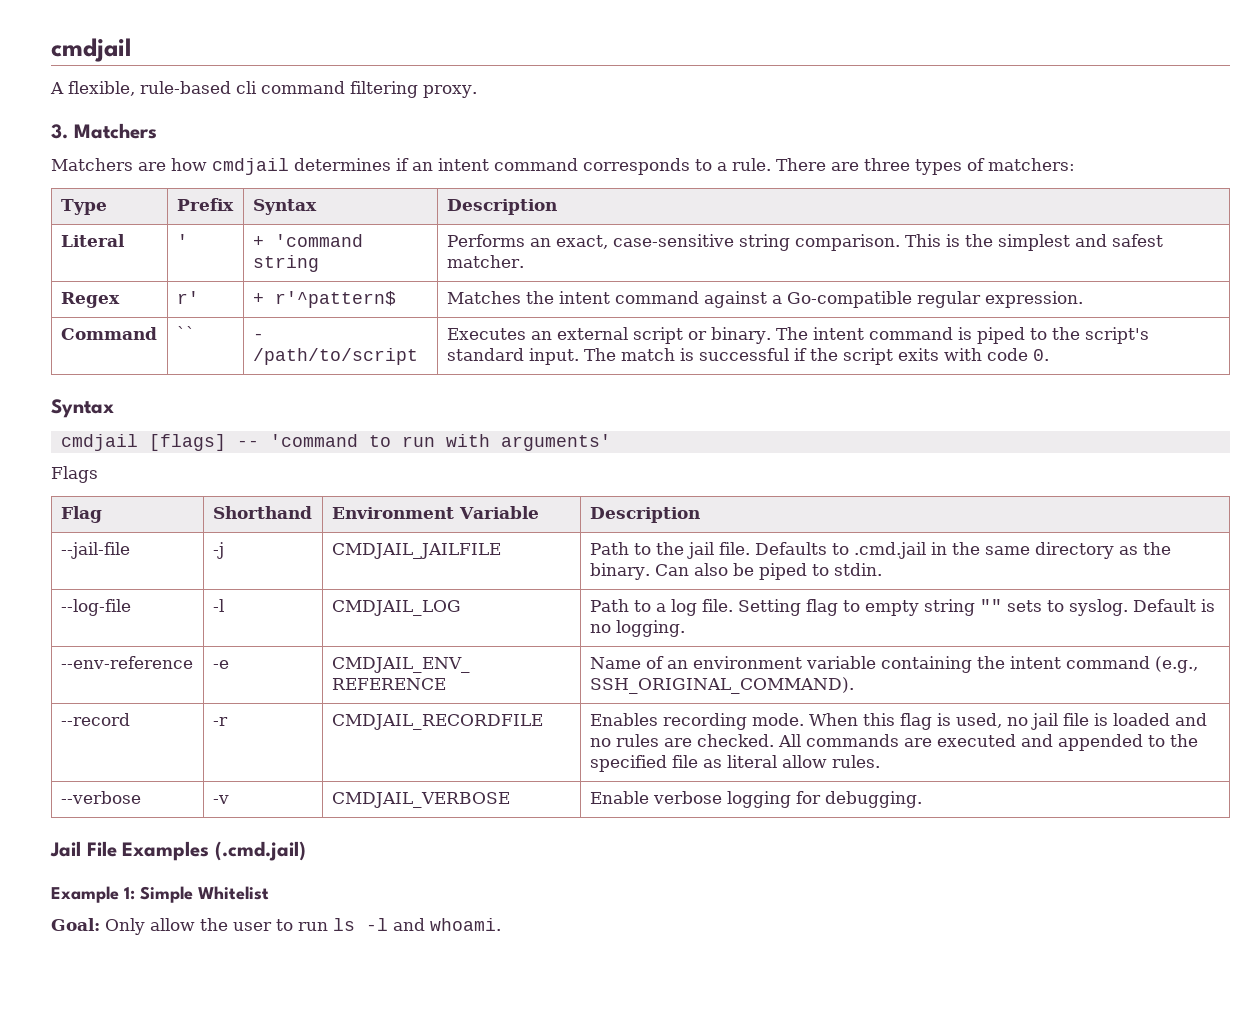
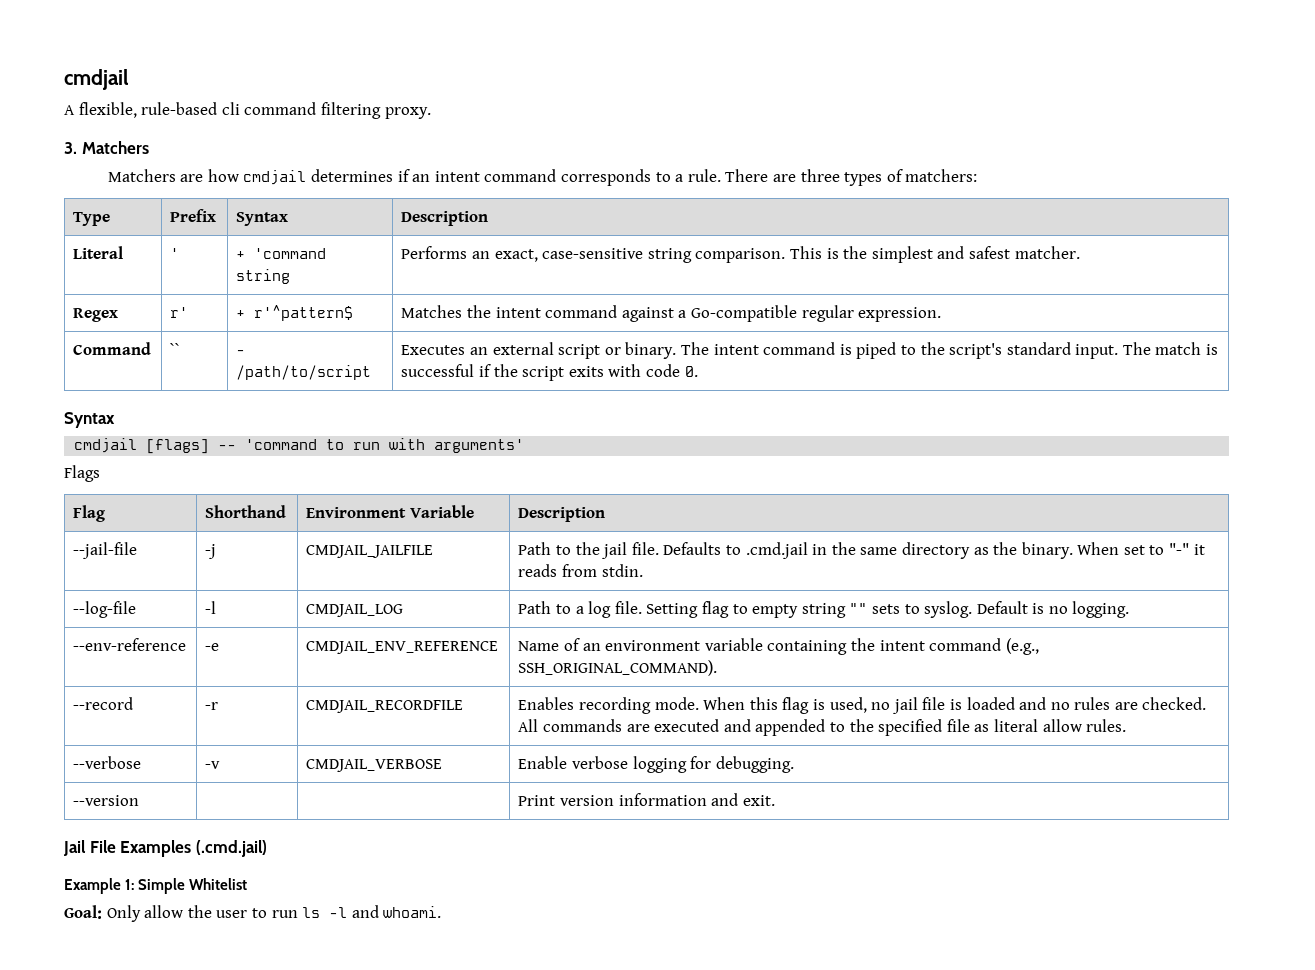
[654,563,829,580] Can also be piped to -> [1077,542,1205,555] [518,564,598,577] When set to "-" it reads from
(922, 799) none -> [73,795,140,806] [518,793,775,806] // --version | | | Print version information and exit.

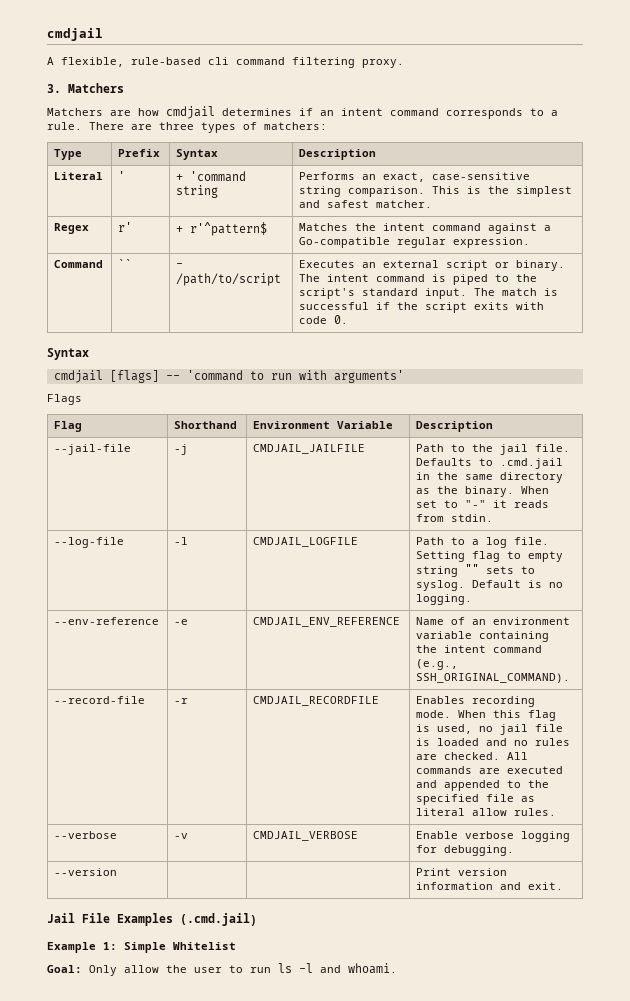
[306,604,404,617] CMDJAIL_LOG -> [253,537,359,547] CMDJAIL_LOGFILE
[73,697,134,710] --record -> [54,696,146,704] --record-file

